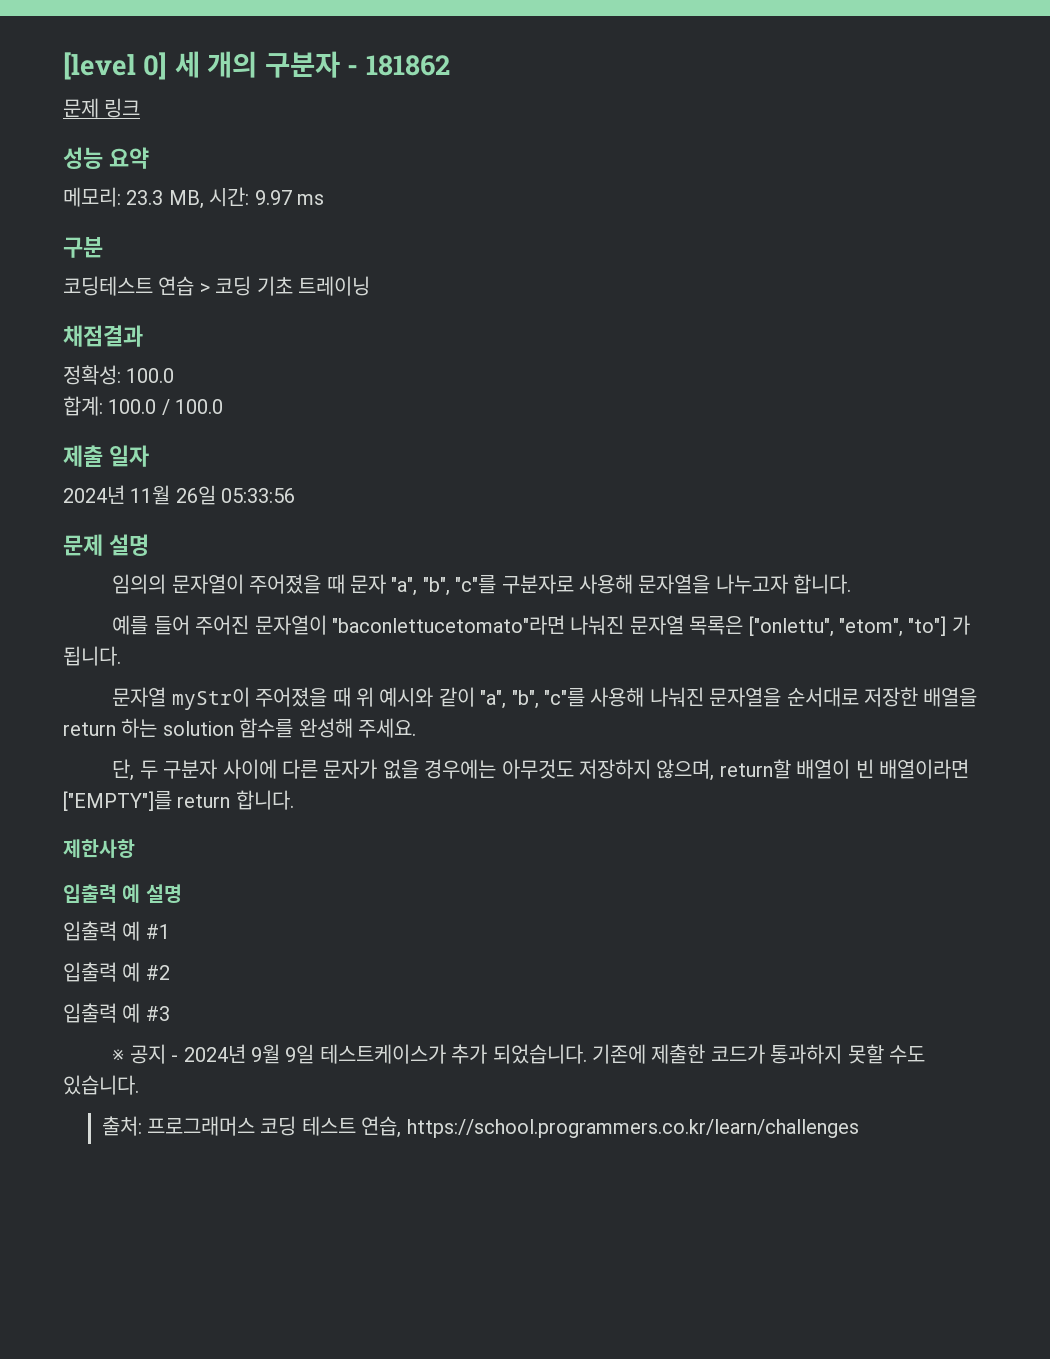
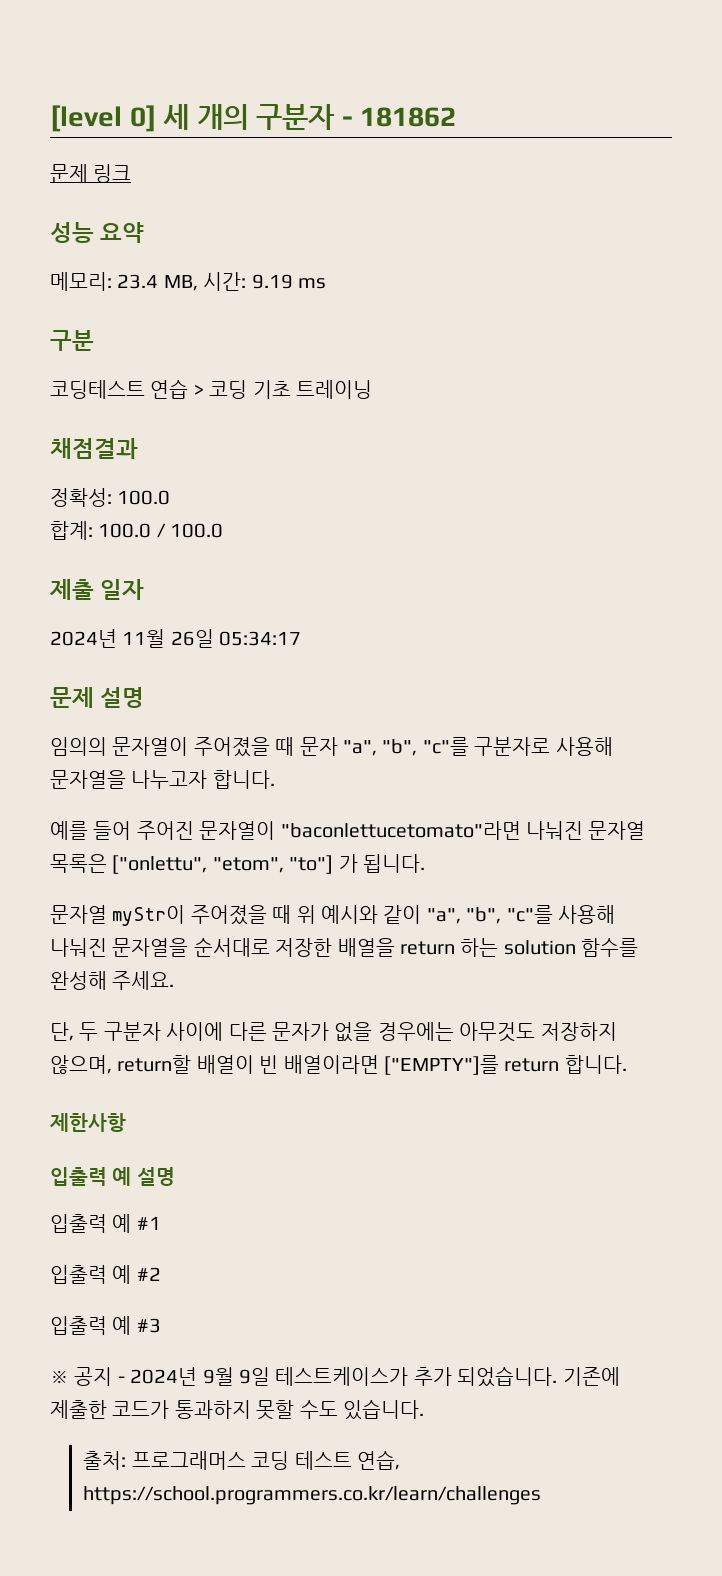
[126,190,164,205] 23.3 -> [117,274,159,289] 23.4
[254,190,292,205] 9.97 -> [251,274,293,289] 9.19
[221,488,296,503] 05:33:56 -> [219,631,302,646] 05:34:17

